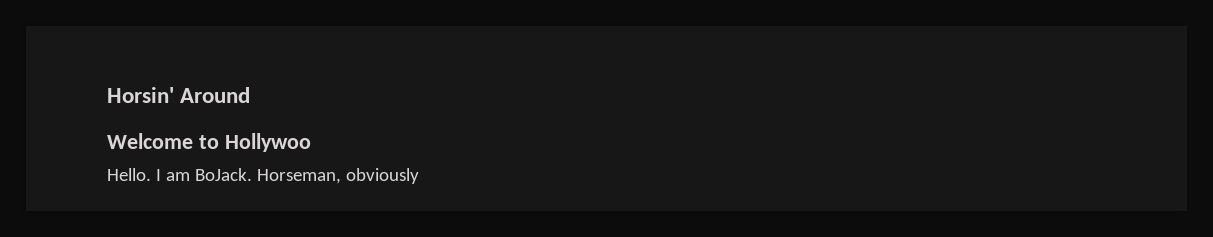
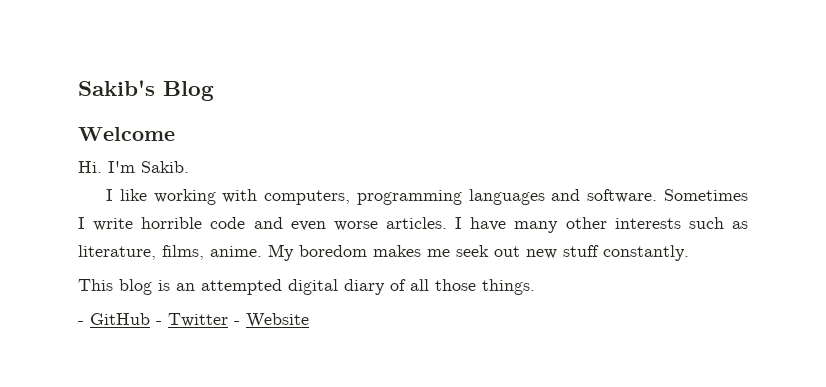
[107,87,251,103] Horsin' Around -> [78,80,214,101] Sakib's Blog
[198,133,311,152] [107,168,419,184] to Hollywoo // Hello. I am BoJack. Horseman, obviously -> [78,161,189,173] [106,189,748,205] [78,217,748,233] [78,244,689,261] [78,279,535,295] [78,313,309,328] // Hi. I'm Sakib. // I like working with computers, programming languages and software. Sometimes I write horrible code and even worse articles. I have many other interests such as literature, films, anime. My boredom makes me seek out new stuff constantly. // This blog is an attempted digital diary of all those things. // - GitHub - Twitter - Website

